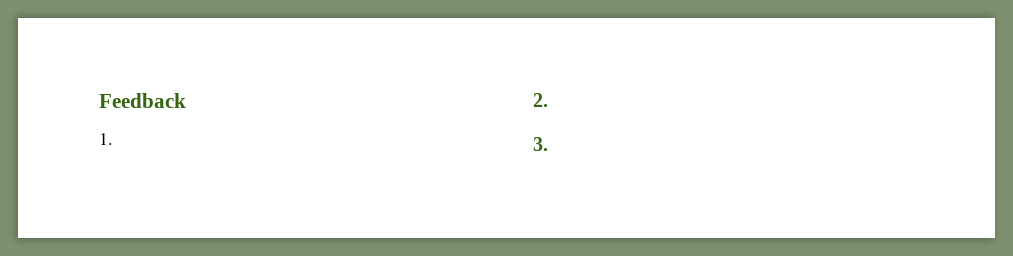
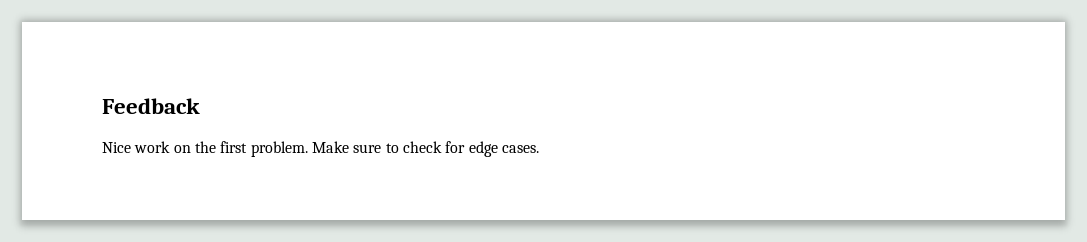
[99,133,113,145] [533,93,548,107] [533,137,548,151] 1. // 2. // 3. -> [102,141,539,157] Nice work on the first problem. Make sure to check for edge cases.

